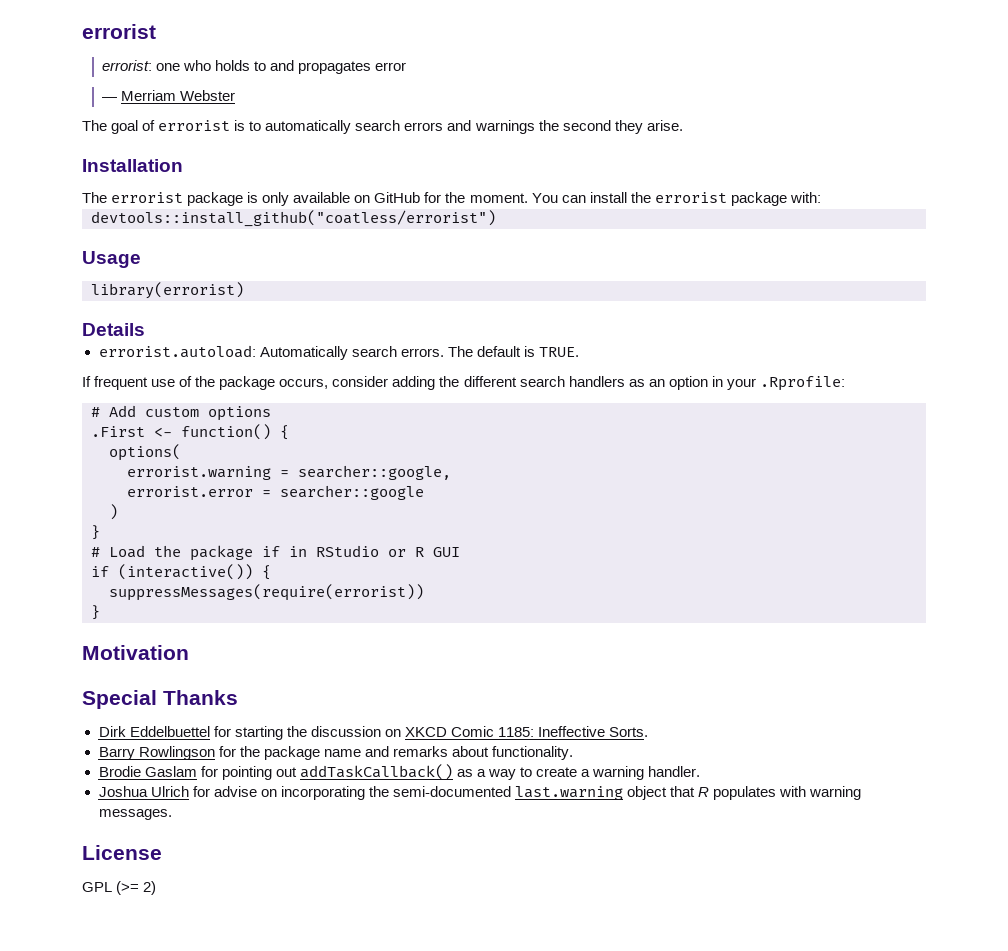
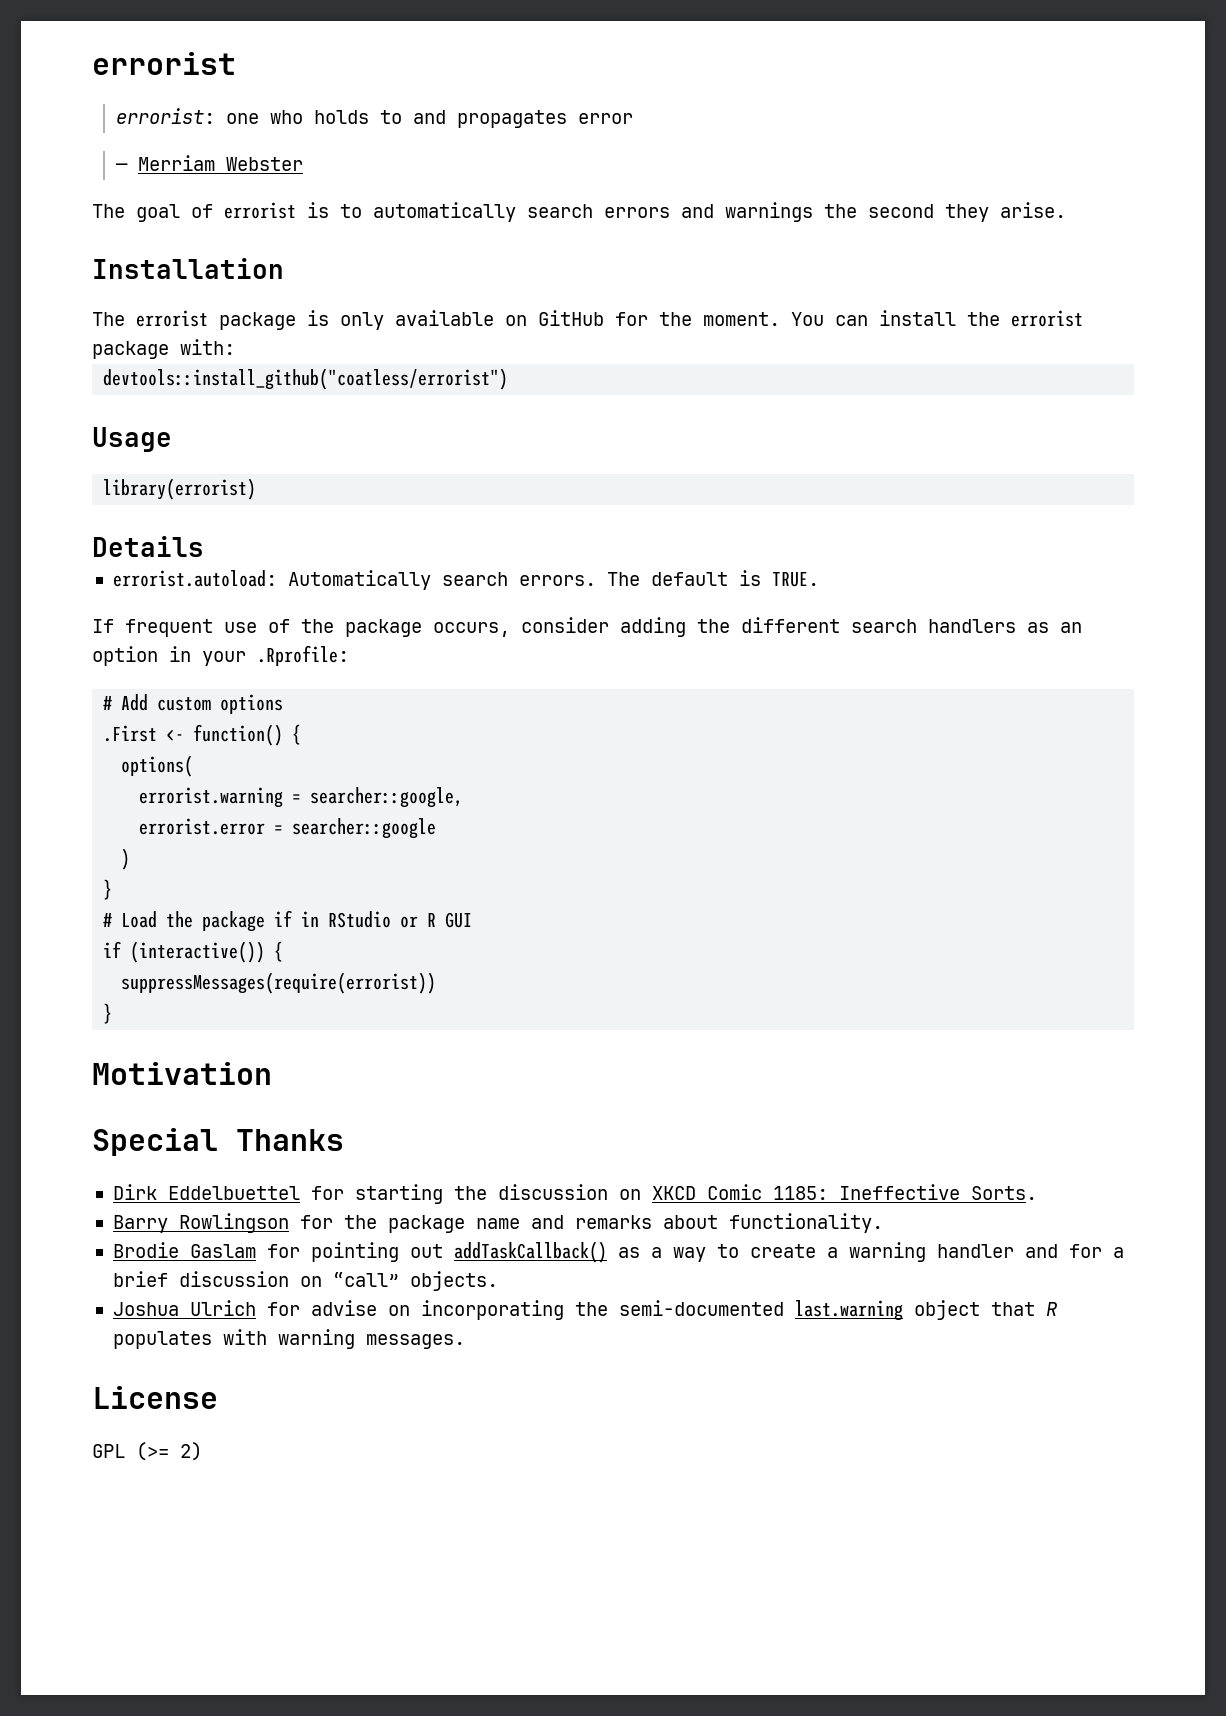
[648,766,701,777] handler. -> [936,1244,1124,1258] [112,1271,498,1291] handler and for a brief discussion on “call” objects.

